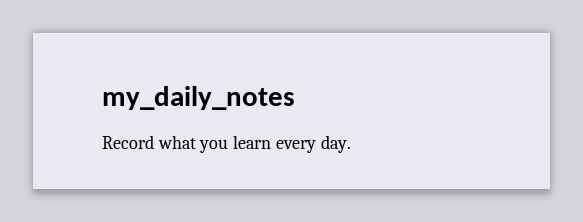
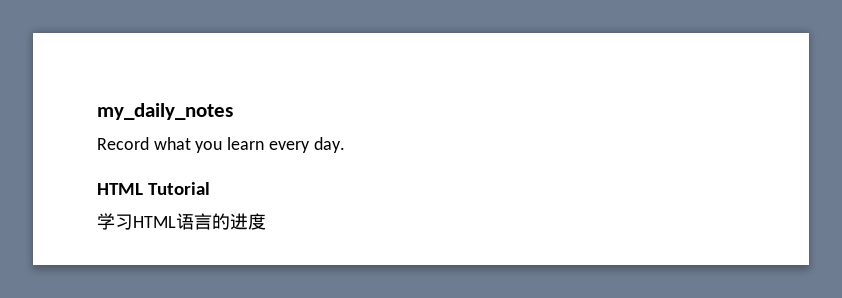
(351, 144) none -> [97,182,210,195] [97,213,266,230] // HTML Tutorial // 学习HTML语言的进度

